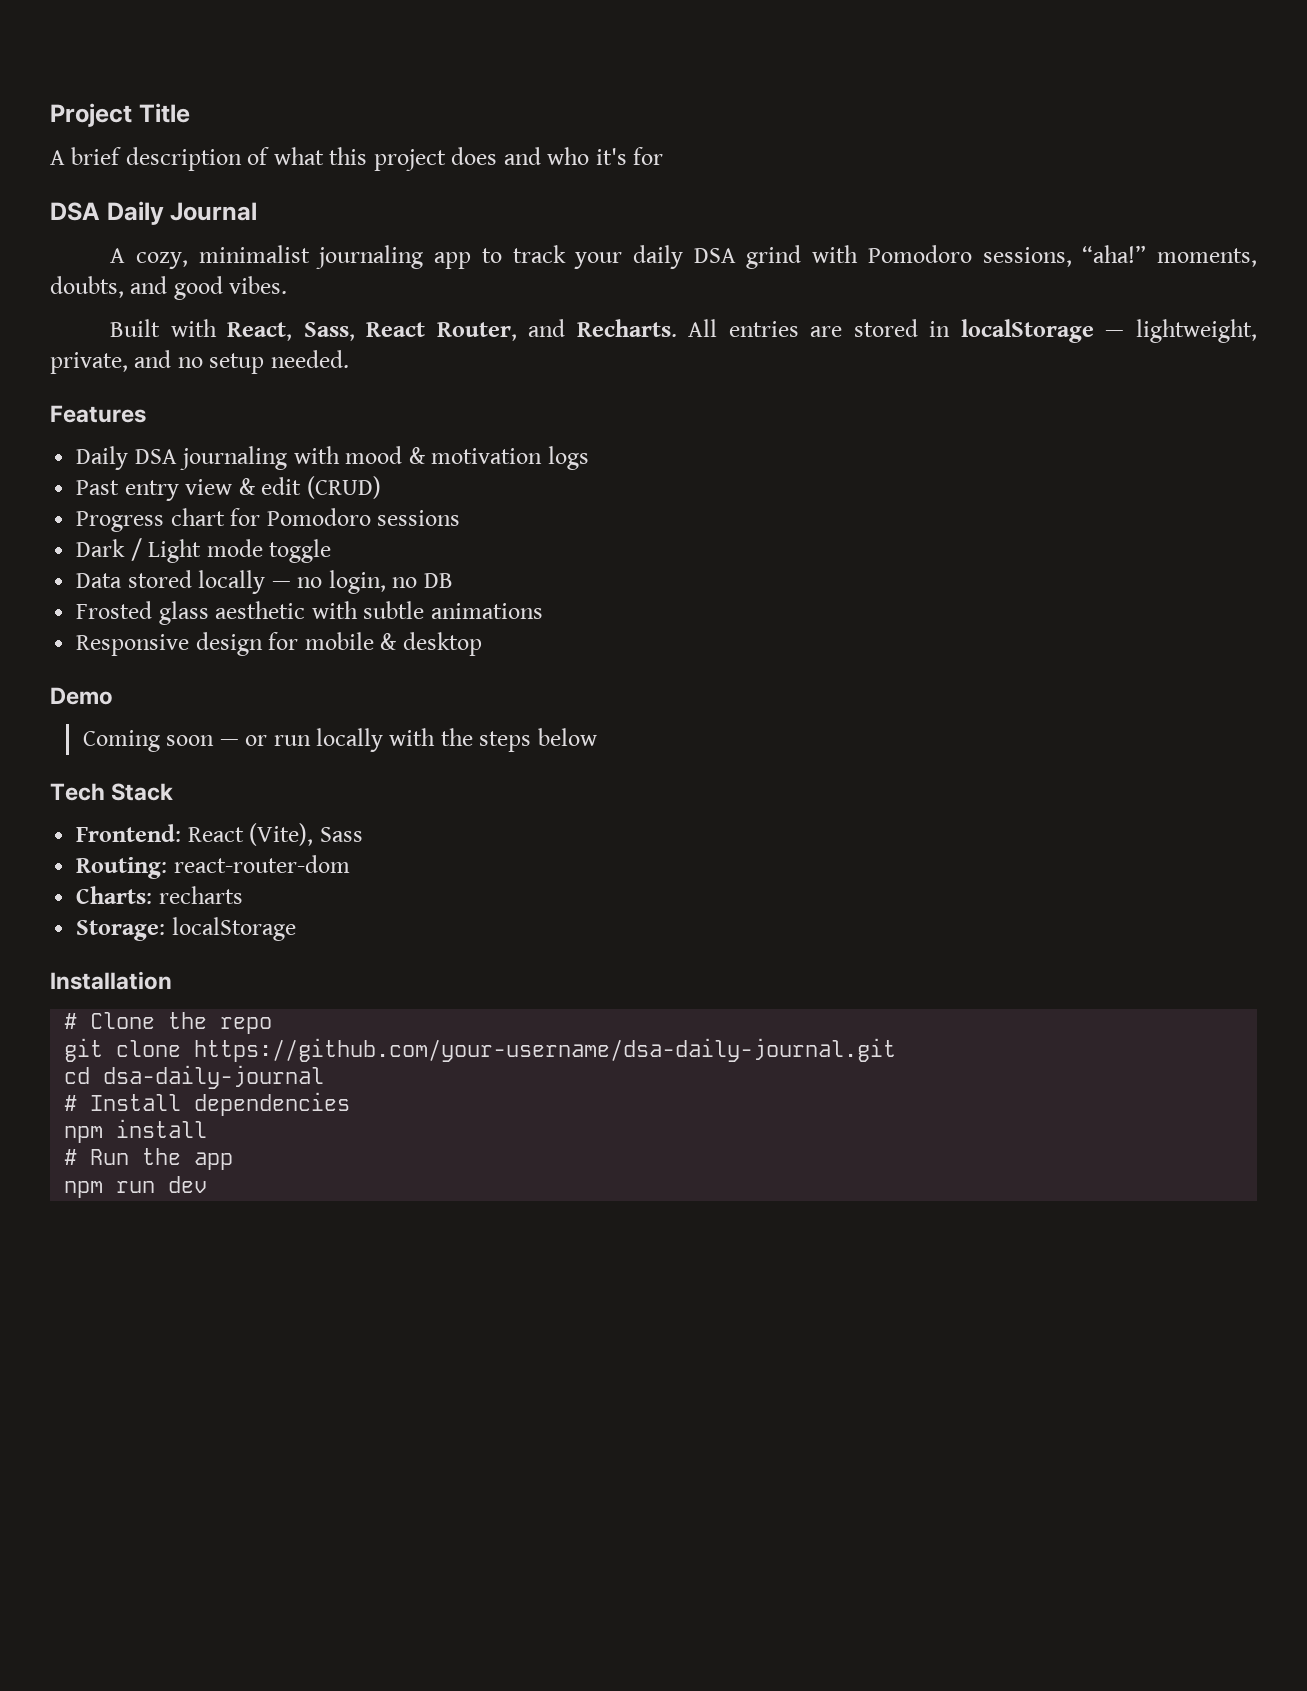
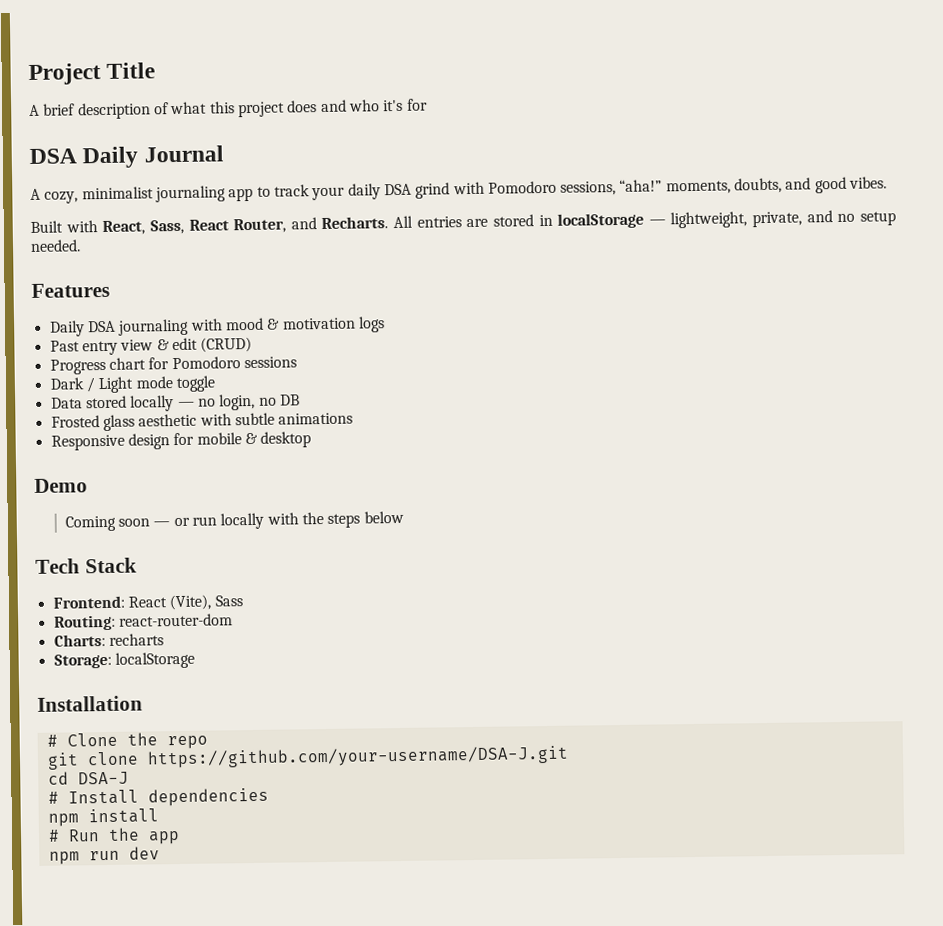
[194,1038,897,1062] https://github.com/your-username/dsa-daily-journal.git -> [146,745,569,769] https://github.com/your-username/DSA-J.git
[103,1065,325,1089] dsa-daily-journal -> [77,771,129,785] DSA-J

